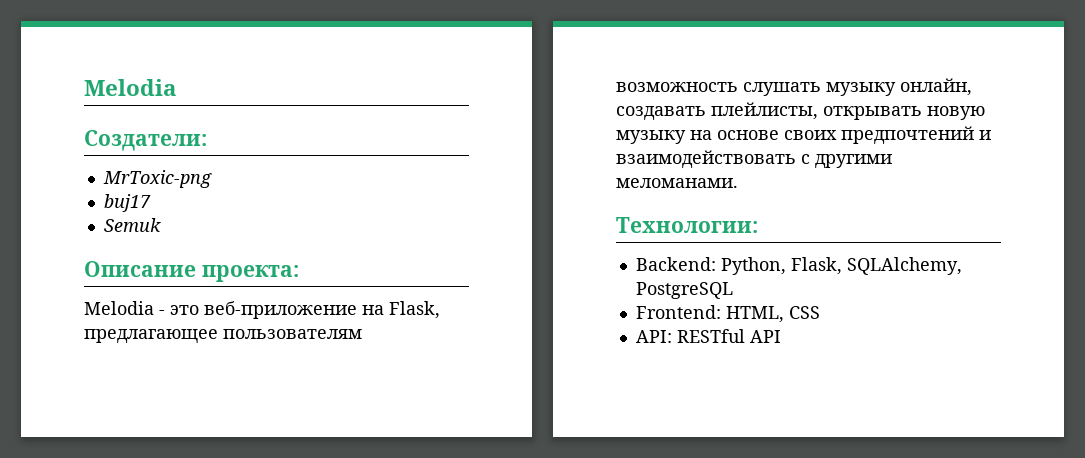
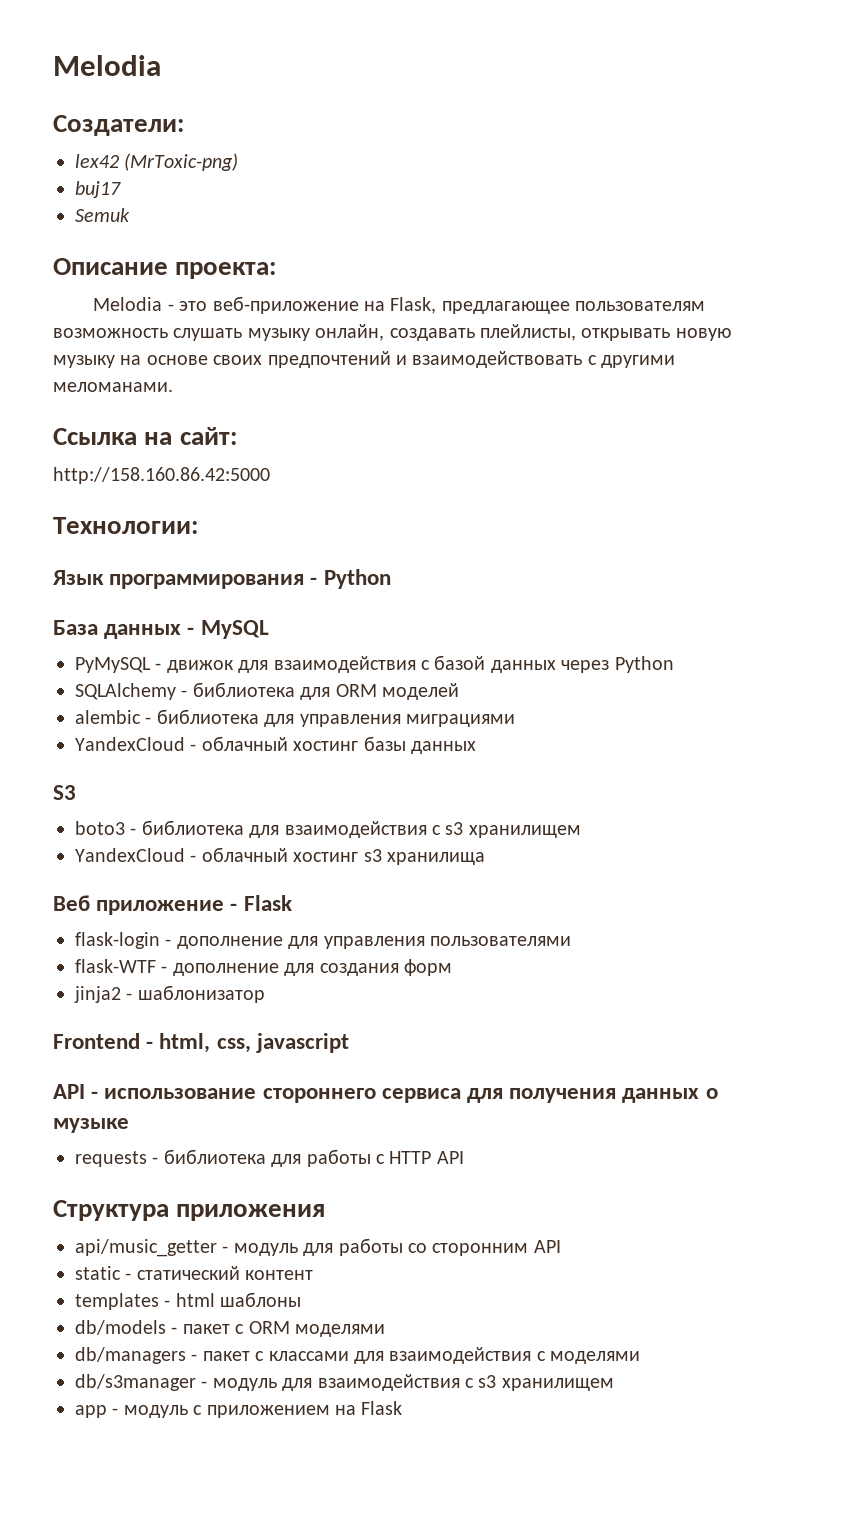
[102,170,212,188] MrToxic-png -> [75,153,239,171] lex42 (MrToxic-png)
[616,217,758,233] [635,257,962,275] [635,282,733,299] [635,305,820,323] [635,329,781,343] Технологии: // Backend: Python, Flask, SQLAlchemy, PostgreSQL // Frontend: HTML, CSS // API: RESTful API -> [53,427,237,445] [53,467,270,484] [53,517,198,534] [52,569,391,589] [53,620,269,639] [75,655,674,673] [75,682,459,700] [75,709,515,727] [75,736,476,754] [53,785,76,800] [75,820,581,838] [75,847,485,865] [53,895,292,915] [75,932,571,949] [75,959,452,976] [74,985,265,1003] [53,1033,349,1053] [53,1084,718,1103] [53,1118,129,1133] [75,1149,464,1167] [53,1200,326,1221] [75,1238,561,1257] [75,1266,314,1280] [75,1292,302,1310] [75,1320,385,1337] [75,1347,641,1364] [75,1374,614,1391] [75,1401,403,1418] Ссылка на сайт: // http://158.160.86.42:5000 // Технологии: // Язык программирования - Python // База данных - MySQL // PyMySQL - движок для взаимодействия с базой данных через Python // SQLAlchemy - библиотека для ORM моделей // alembic - библиотека для управления миграциями // YandexCloud - облачный хостинг базы данных // S3 // boto3 - библиотека для взаимодействия с s3 хранилищем // YandexCloud - облачный хостинг s3 хранилища // Веб приложение - Flask // flask-login - дополнение для управления пользователями // flask-WTF - дополнение для создания форм // jinja2 - шаблонизатор // Frontend - html, css, javascript // API - использование стороннего сервиса для получения данных о музыке // requests - библиотека для работы с HTTP API // Структура приложения // api/music_getter - модуль для работы со сторонним API // static - статический контент // templates - html шаблоны // db/models - пакет с ORM моделями // db/managers - пакет с классами для взаимодействия с моделями // db/s3manager - модуль для взаимодействия с s3 хранилищем // app - модуль с приложением на Flask

